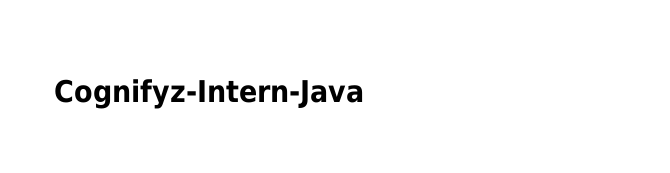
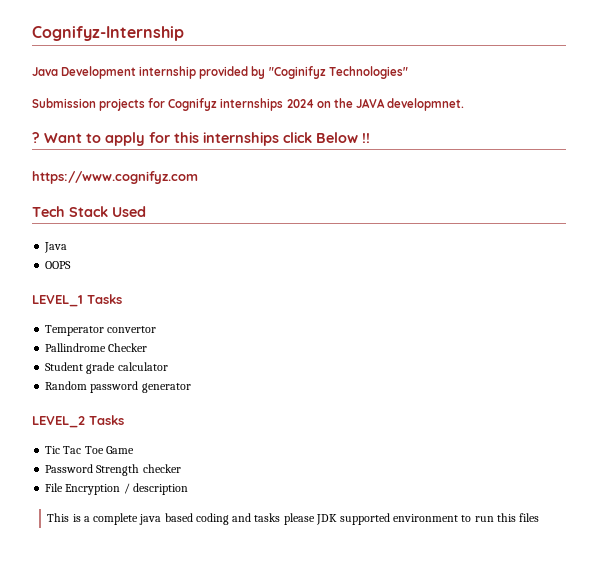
[54,79,364,109] Cognifyz-Intern-Java -> [32,26,184,41] [32,66,408,79] [32,98,464,111] [32,132,370,146] [32,171,198,184] [32,206,146,217] [44,242,68,253] [45,261,72,269] [32,294,122,307] [45,325,157,336] [45,343,148,352] [45,362,168,374] [45,381,191,393] [32,415,124,428] [45,446,134,454] [45,464,181,476] [45,483,188,495] [47,513,540,525] Cognifyz-Internship // Java Development internship provided by "Coginifyz Technologies" // Submission projects for Cognifyz internships 2024 on the JAVA developmnet. // ? Want to apply for this internships click Below !! // https://www.cognifyz.com // Tech Stack Used // Java // OOPS // LEVEL_1 Tasks // Temperator convertor // Pallindrome Checker // Student grade calculator // Random password generator // LEVEL_2 Tasks // Tic Tac Toe Game // Password Strength checker // File Encryption / description // This is a complete java based coding and tasks please JDK supported environment to run this files

